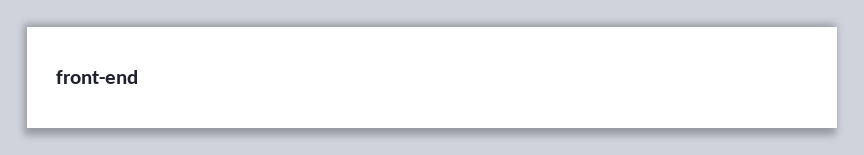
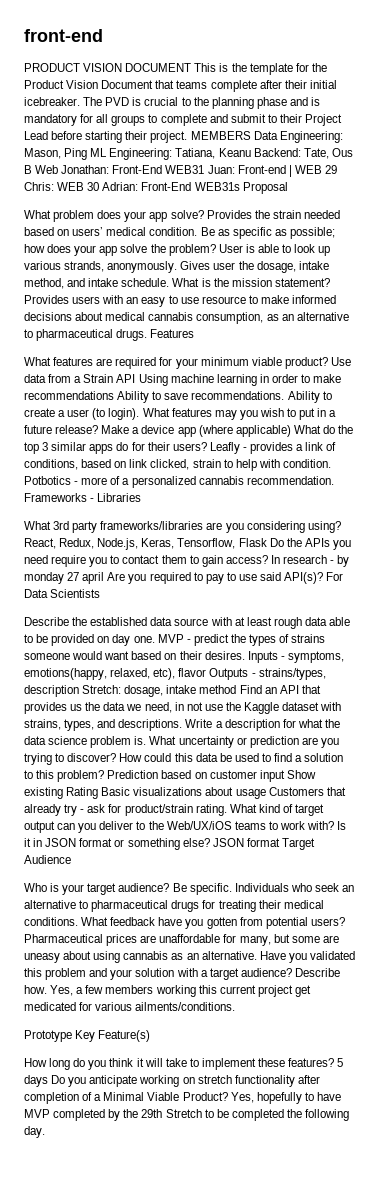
(138, 77) none -> [24,63,327,75] [24,80,337,92] [24,97,321,109] [24,114,343,126] [24,131,343,143] [24,148,353,160] [24,165,337,177] [24,182,288,194] [24,210,340,222] [24,227,335,239] [24,244,331,256] [24,261,329,273] [24,278,330,289] [24,295,337,307] [24,312,349,324] [24,329,195,341] [24,357,351,369] [24,374,342,386] [24,391,332,403] [24,408,337,420] [24,425,354,437] [24,442,337,454] [24,459,331,471] [24,476,334,488] [24,493,142,502] [24,521,341,533] [24,538,351,550] [24,555,350,567] [24,572,344,584] [24,589,101,598] [24,617,351,629] [24,634,326,646] [24,651,344,663] [24,668,326,680] [24,685,321,697] [24,702,342,714] [24,719,340,731] [24,736,339,748] [24,753,344,765] [24,770,316,782] [24,787,346,799] [24,804,325,816] [24,821,347,833] [24,838,315,850] [24,855,71,864] [24,883,355,895] [24,900,324,912] [24,917,345,929] [24,934,339,946] [24,951,355,963] [24,968,340,980] [24,985,311,997] [24,1002,236,1011] [24,1030,151,1042] [24,1058,344,1070] [24,1075,320,1087] [24,1092,341,1104] [24,1109,350,1121] [24,1126,45,1138] // PRODUCT VISION DOCUMENT This is the template for the Product Vision Document that teams complete after their initial icebreaker. The PVD is crucial to the planning phase and is mandatory for all groups to complete and submit to their Project Lead before starting their project. MEMBERS Data Engineering: Mason, Ping ML Engineering: Tatiana, Keanu Backend: Tate, Ous B Web Jonathan: Front-End WEB31 Juan: Front-end | WEB 29 Chris: WEB 30 Adrian: Front-End WEB31s Proposal // What problem does your app solve? Provides the strain needed based on users’ medical condition. Be as specific as possible; how does your app solve the problem? User is able to look up various strands, anonymously. Gives user the dosage, intake method, and intake schedule. What is the mission statement? Provides users with an easy to use resource to make informed decisions about medical cannabis consumption, as an alternative to pharmaceutical drugs. Features // What features are required for your minimum viable product? Use data from a Strain API Using machine learning in order to make recommendations Ability to save recommendations. Ability to create a user (to login). What features may you wish to put in a future release? Make a device app (where applicable) What do the top 3 similar apps do for their users? Leafly - provides a link of conditions, based on link clicked, strain to help with condition. Potbotics - more of a personalized cannabis recommendation. Frameworks - Libraries // What 3rd party frameworks/libraries are you considering using? React, Redux, Node.js, Keras, Tensorflow, Flask Do the APIs you need require you to contact them to gain access? In research - by monday 27 april Are you required to pay to use said API(s)? For Data Scientists // Describe the established data source with at least rough data able to be provided on day one. MVP - predict the types of strains someone would want based on their desires. Inputs - symptoms, emotions(happy, relaxed, etc), flavor Outputs - strains/types, description Stretch: dosage, intake method Find an API that provides us the data we need, in not use the Kaggle dataset with strains, types, and descriptions. Write a description for what the data science problem is. What uncertainty or prediction are you trying to discover? How could this data be used to find a solution to this problem? Prediction based on customer input Show existing Rating Basic visualizations about usage Customers that already try - ask for product/strain rating. What kind of target output can you deliver to the Web/UX/iOS teams to work with? Is it in JSON format or something else? JSON format Target Audience // Who is your target audience? Be specific. Individuals who seek an alternative to pharmaceutical drugs for treating their medical conditions. What feedback have you gotten from potential users? Pharmaceutical prices are unaffordable for many, but some are uneasy about using cannabis as an alternative. Have you validated this problem and your solution with a target audience? Describe how. Yes, a few members working this current project get medicated for various ailments/conditions. // Prototype Key Feature(s) // How long do you think it will take to implement these features? 5 days Do you anticipate working on stretch functionality after completion of a Minimal Viable Product? Yes, hopefully to have MVP completed by the 29th Stretch to be completed the following day.

